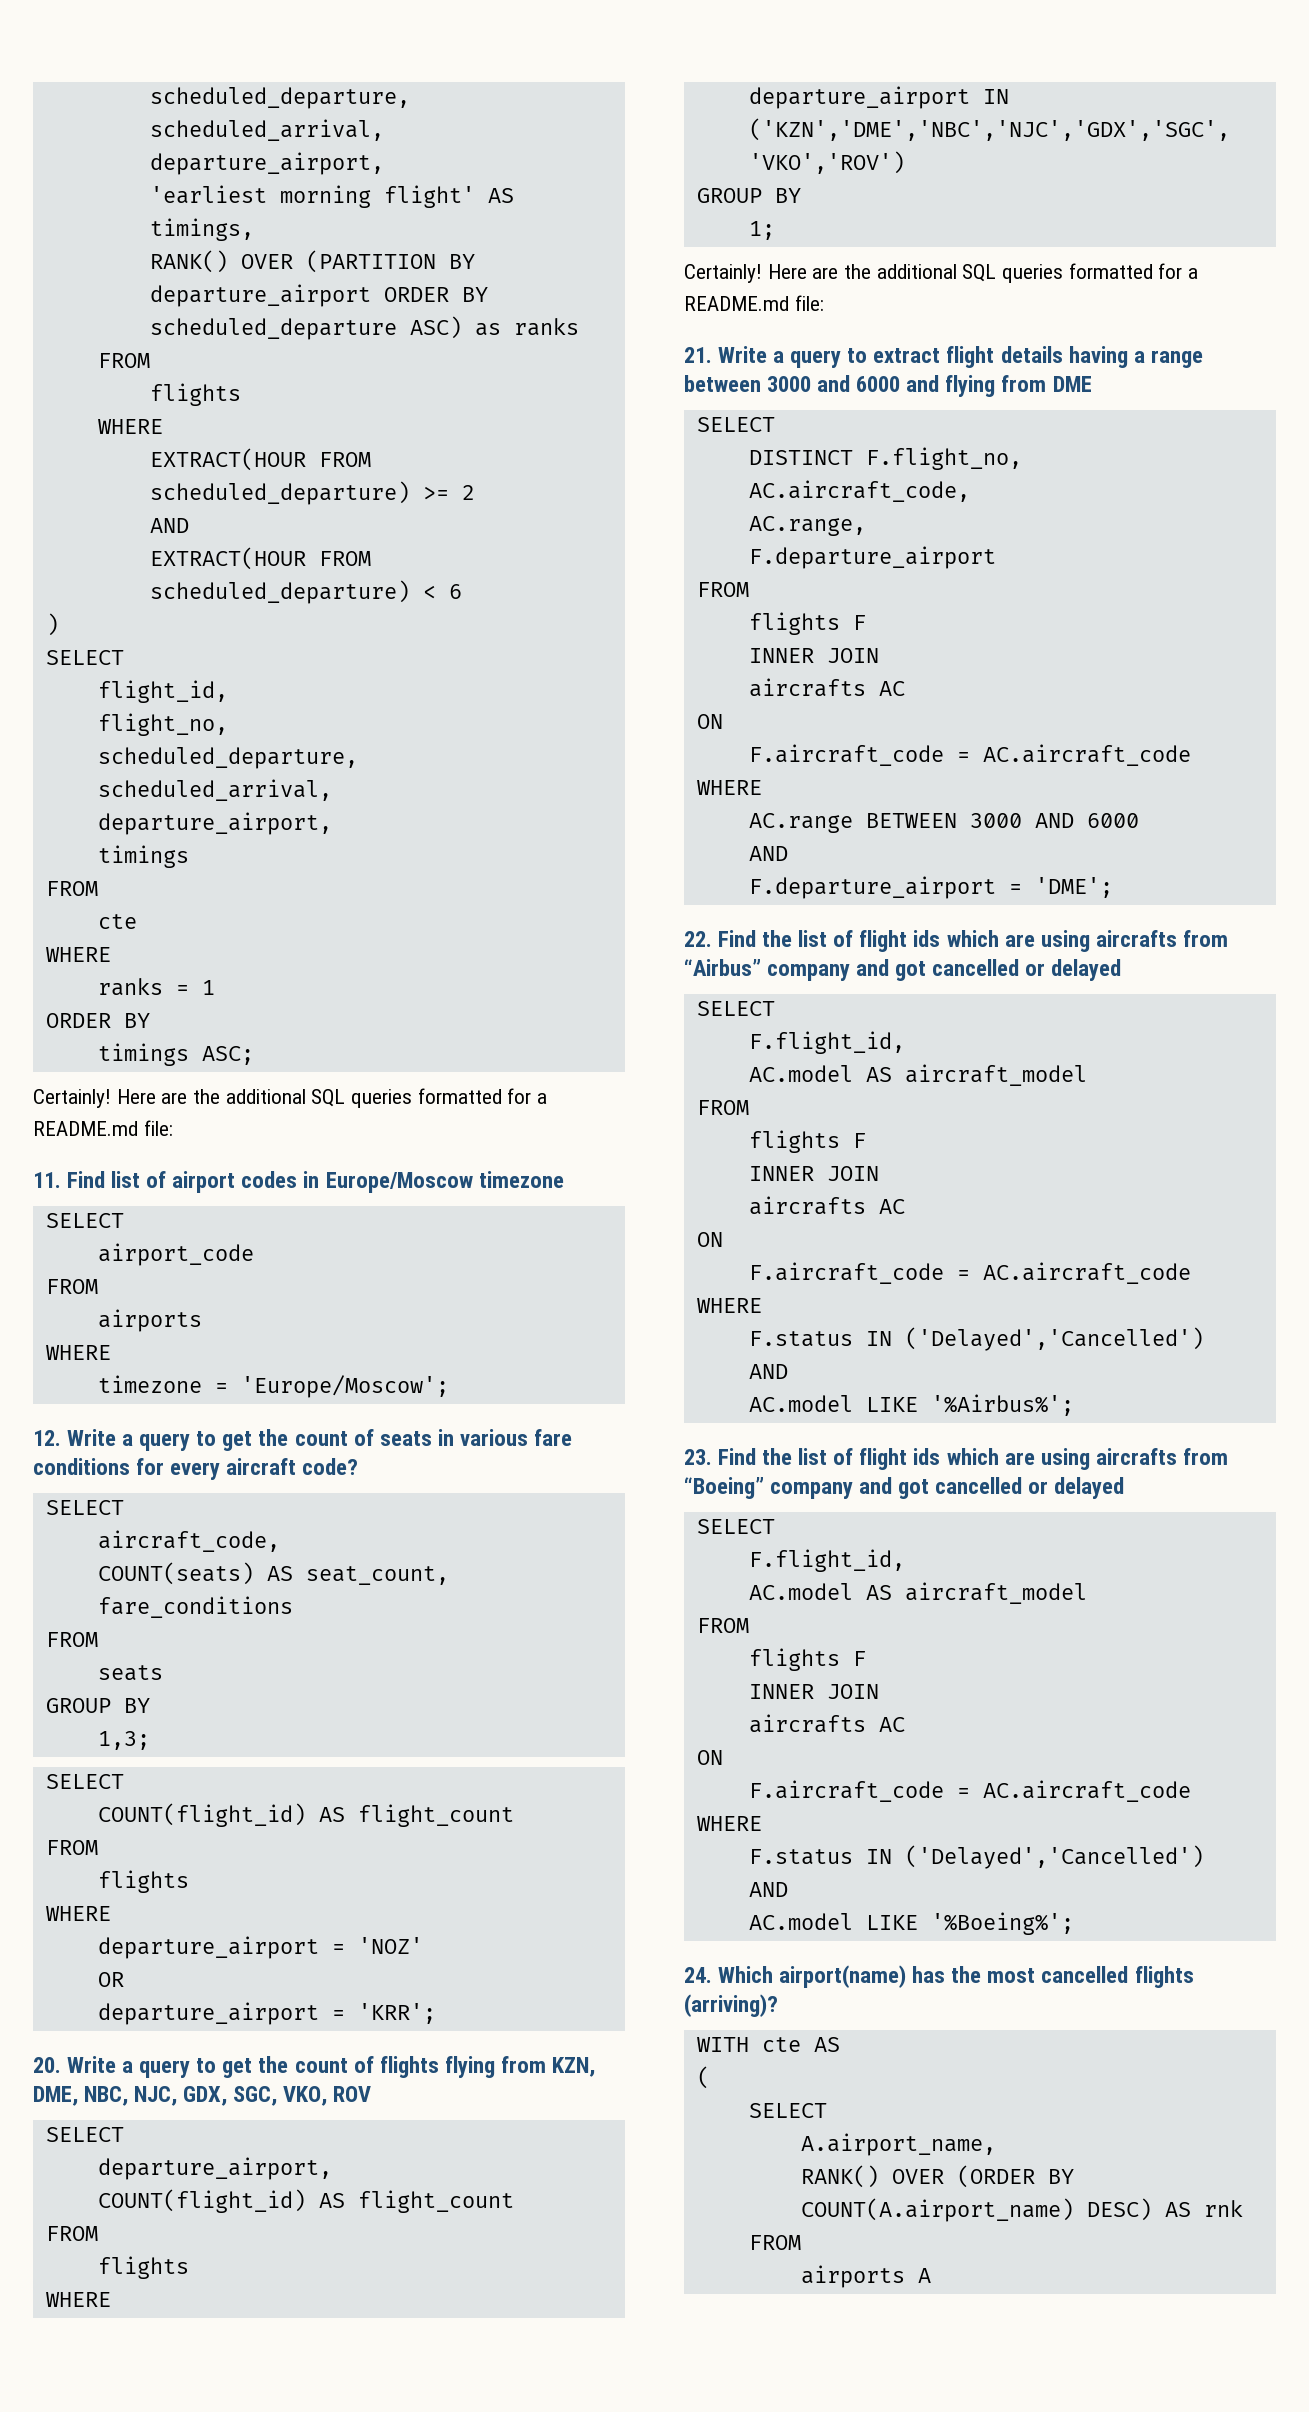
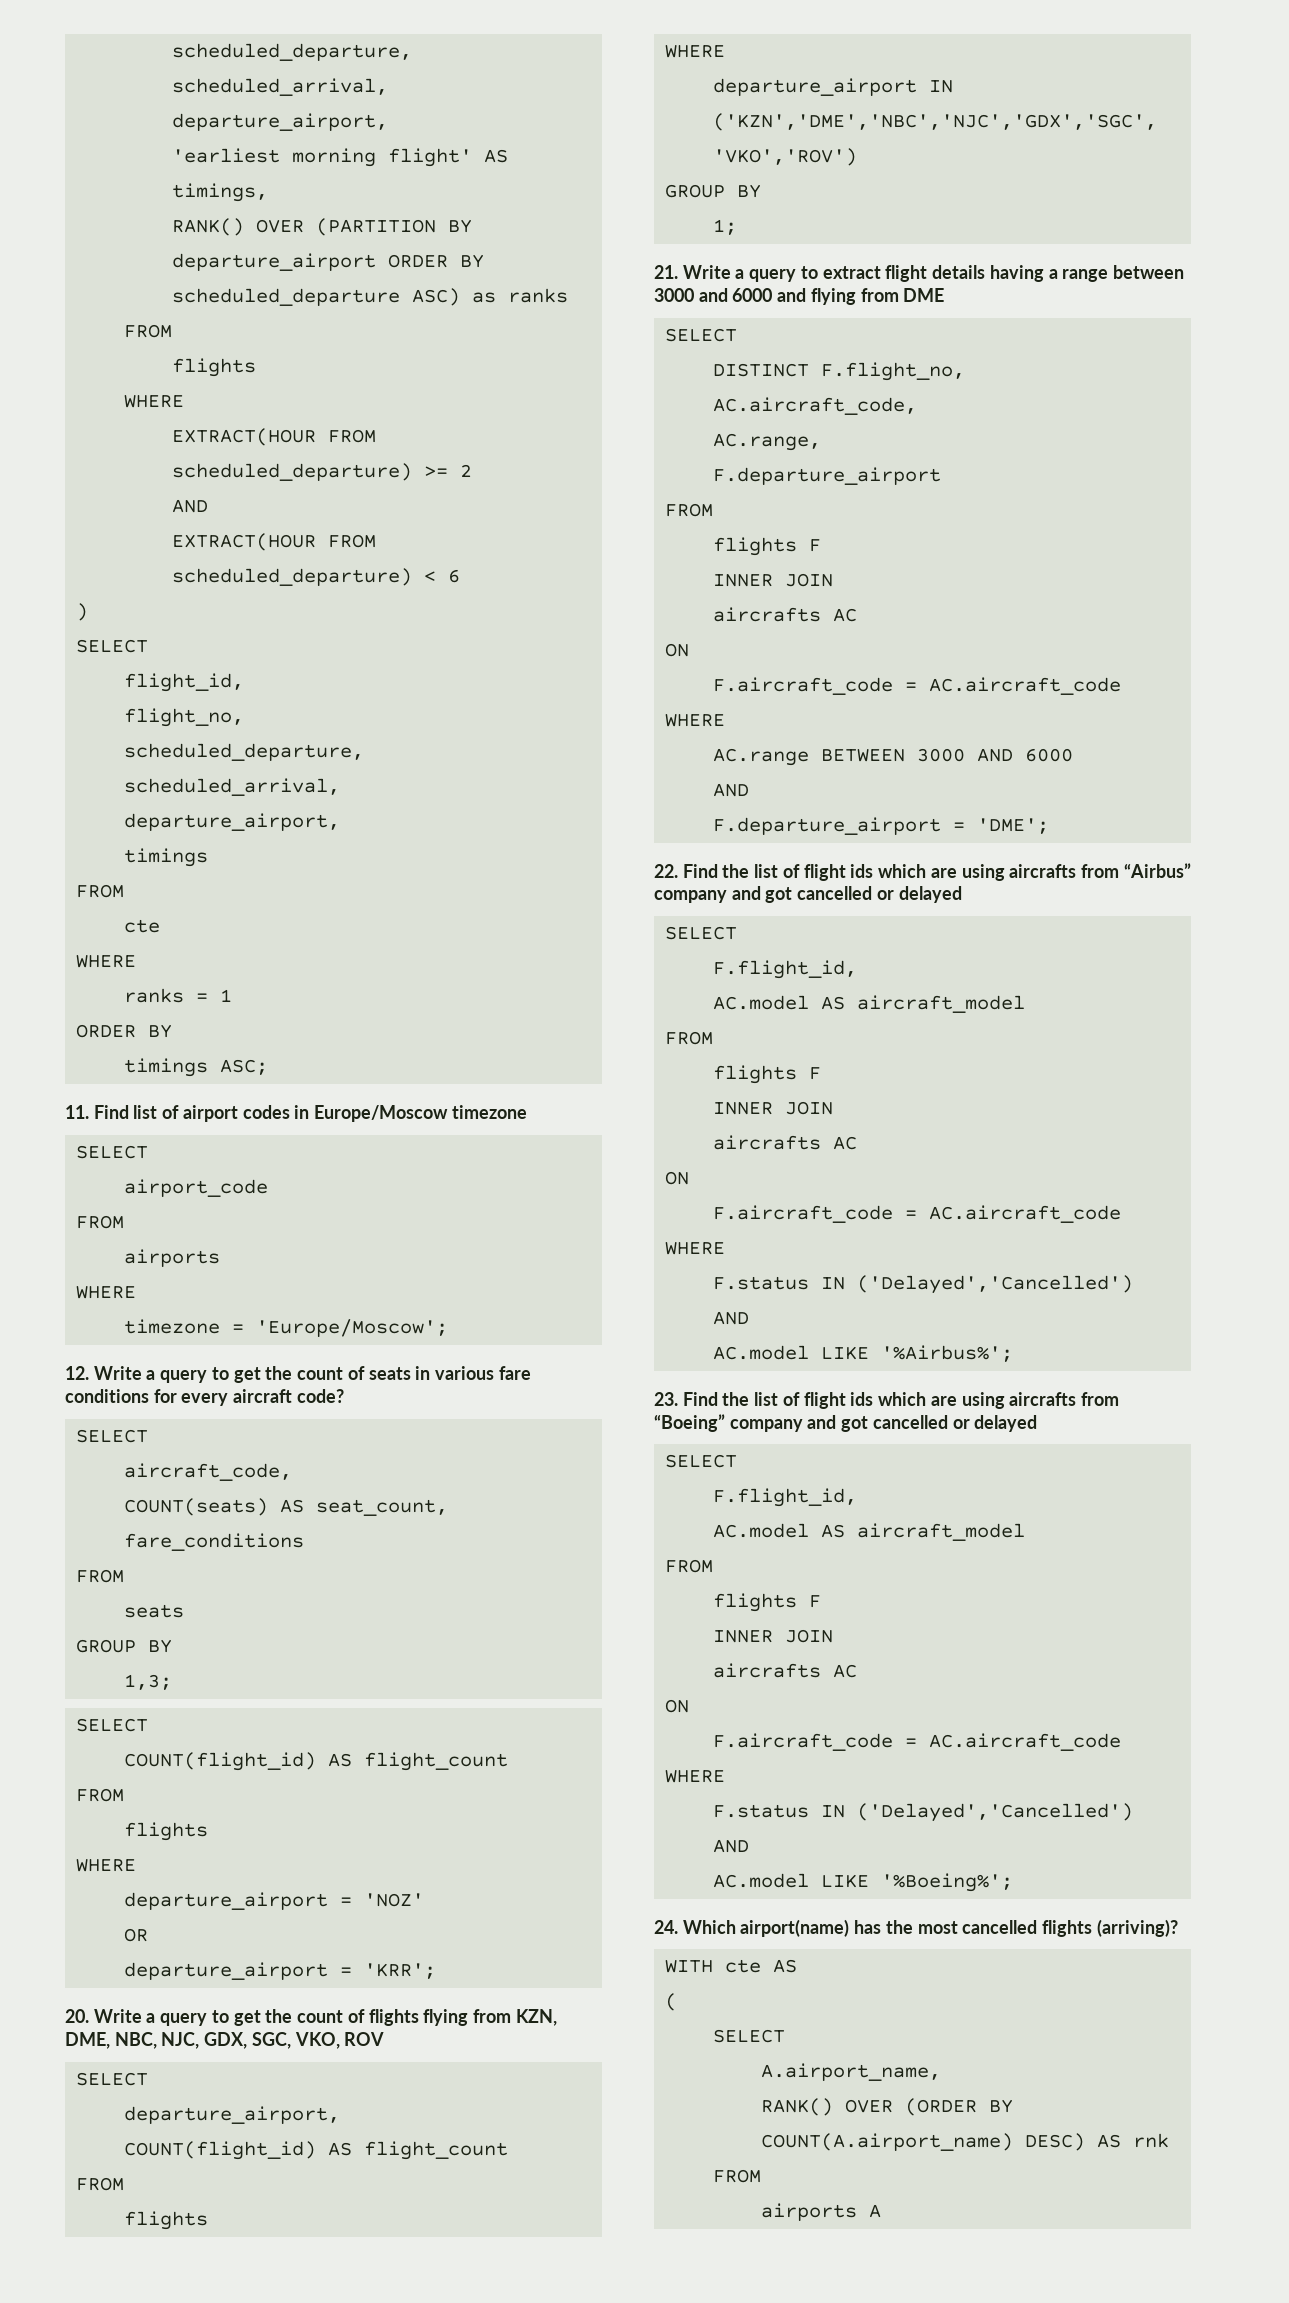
[33,1088,548,1108] [33,1120,173,1136] // Certainly! Here are the additional SQL queries formatted for a README.md file: -> (269, 1067) none
[684,263,1199,283] [684,295,824,311] // Certainly! Here are the additional SQL queries formatted for a README.md file: -> (738, 227) none

